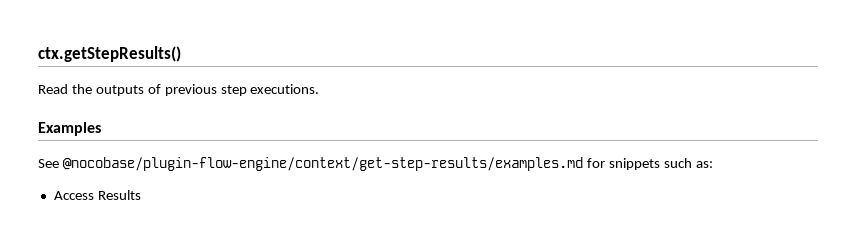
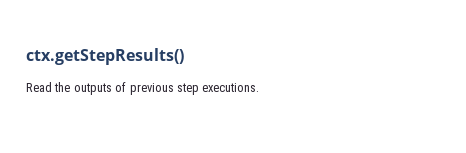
[38,122,101,136] [38,157,713,171] [53,190,141,200] // Examples // See @nocobase/plugin-flow-engine/context/get-step-results/examples.md for snippets such as: // Access Results -> (260, 87) none

